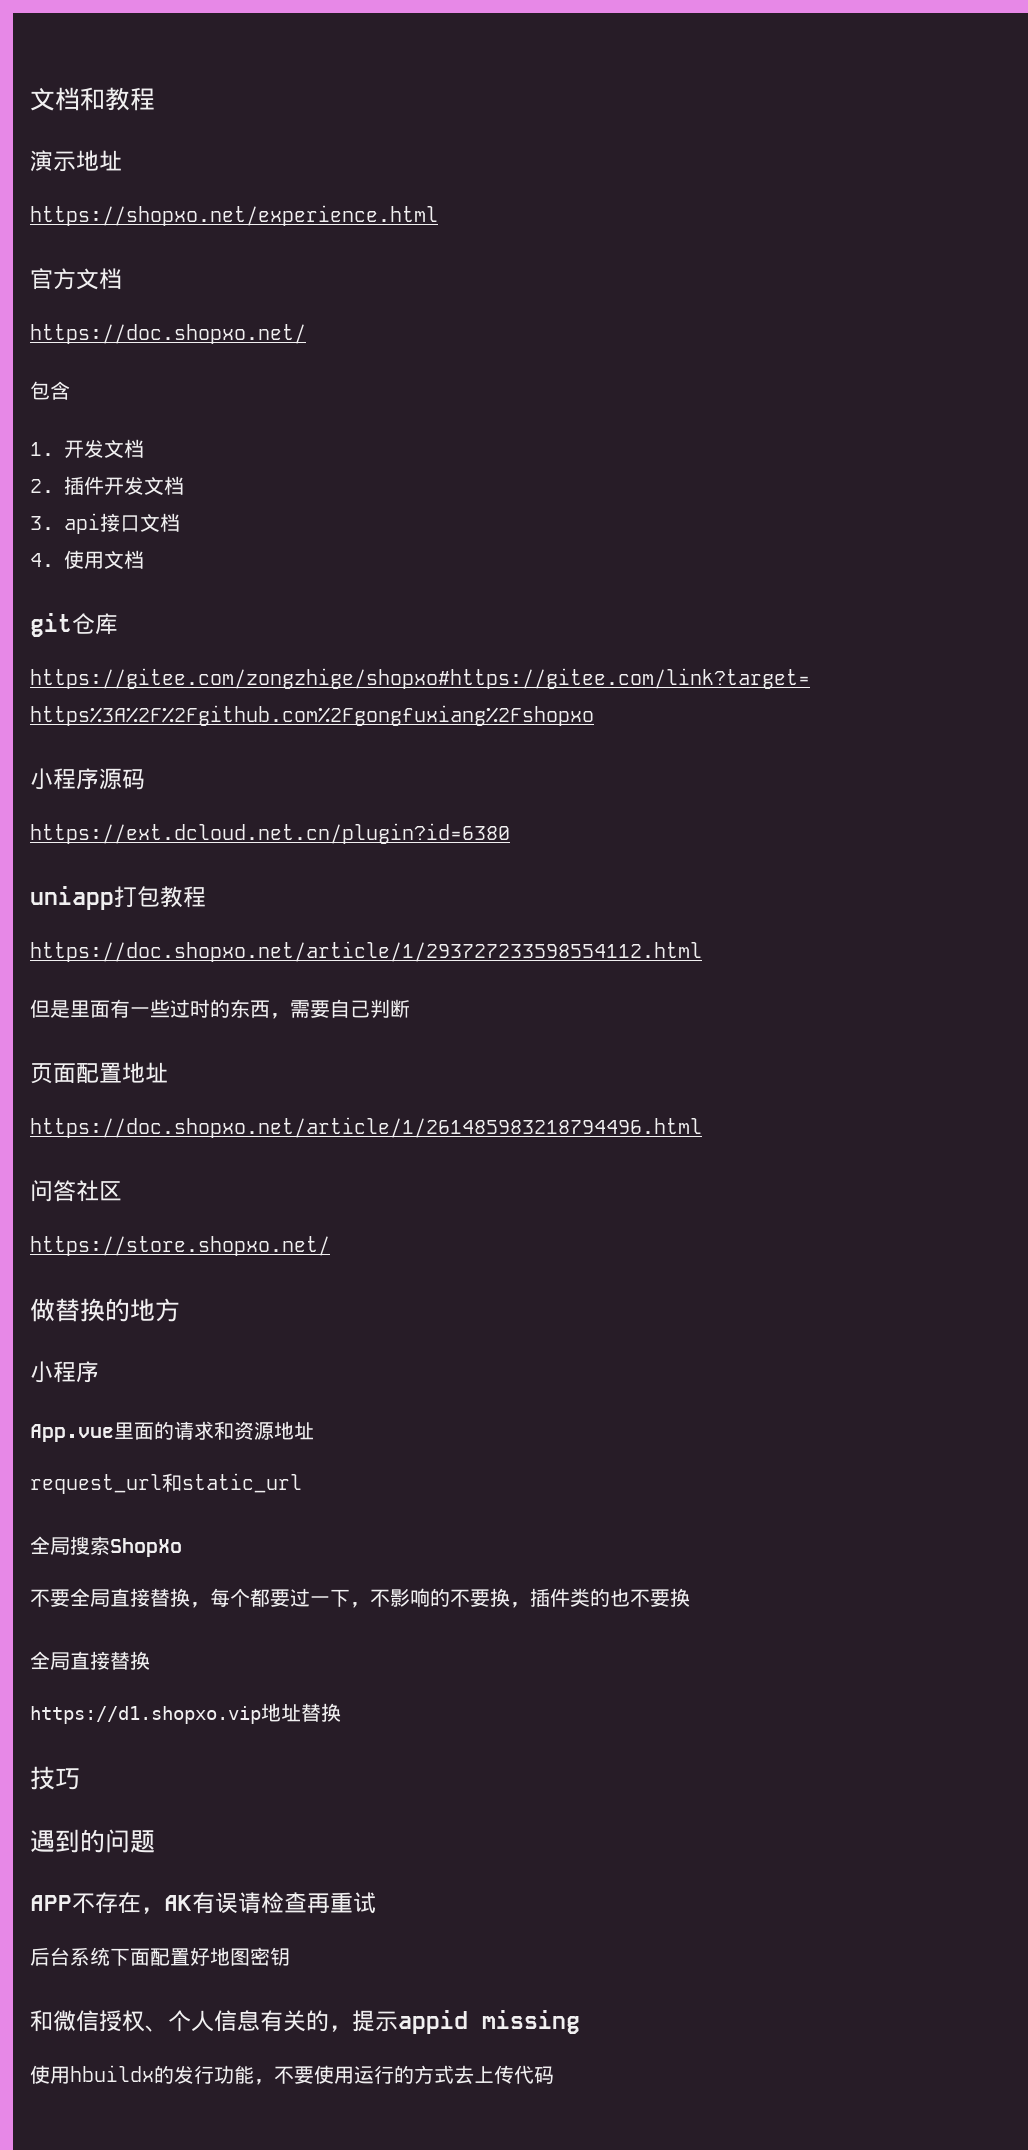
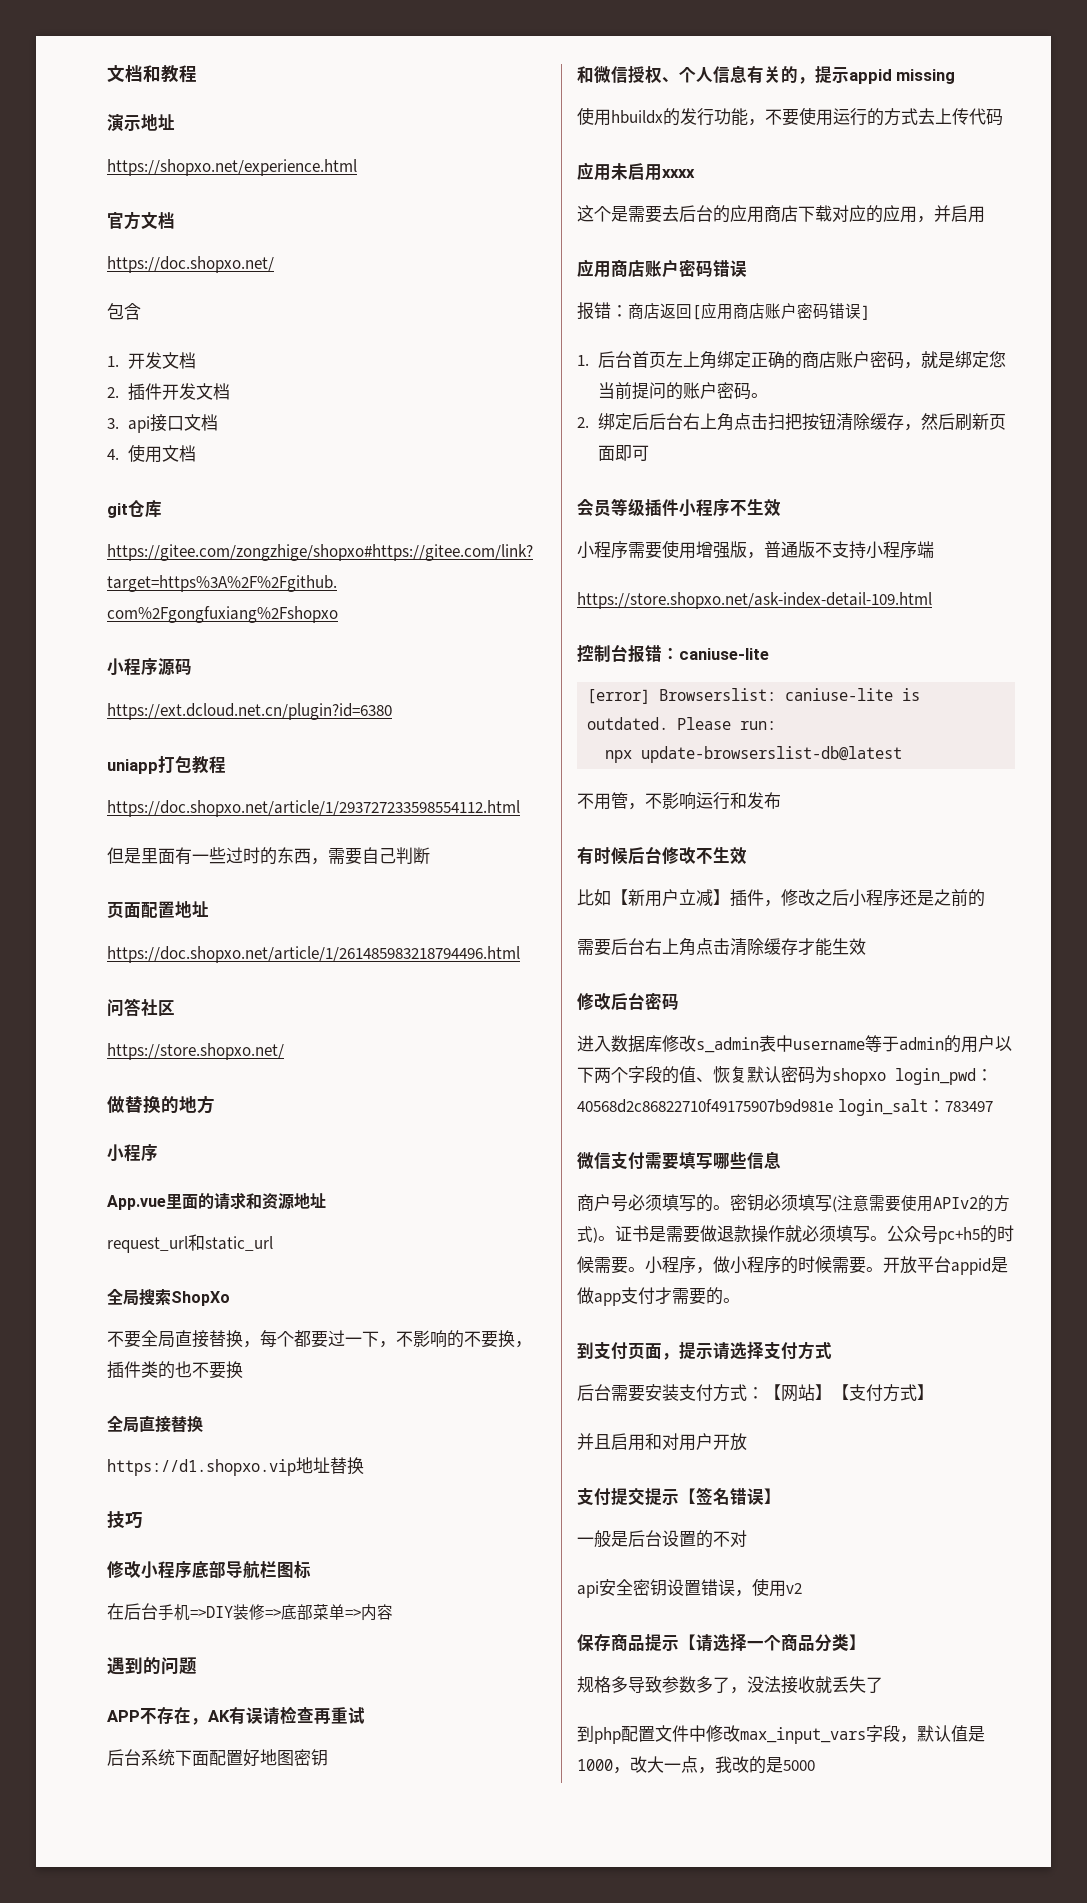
(80, 1779) none -> [107,1560,311,1579] [107,1603,393,1621] // 修改小程序底部导航栏图标 // 在后台手机=>DIY装修=>底部菜单=>内容
(554, 2075) none -> [577,162,695,181] [577,205,985,223] [577,259,747,278] [577,302,870,320] [577,351,1006,369] [597,382,768,400] [577,413,1006,431] [597,445,649,461] [577,498,781,517] [577,540,934,559] [577,592,932,609] [577,644,769,662] [587,688,921,704] [587,717,777,730] [605,746,903,763] [577,792,781,810] [577,846,747,864] [577,889,985,907] [577,938,866,956] [577,992,679,1010] [577,1035,1012,1053] [577,1066,993,1085] [577,1099,993,1116] [577,1151,781,1170] [577,1194,1010,1212] [577,1225,1014,1244] [577,1256,1008,1275] [577,1287,740,1306] [577,1341,832,1360] [577,1384,934,1402] [577,1433,747,1451] [577,1487,781,1506] [577,1530,747,1548] [577,1578,802,1598] [577,1633,866,1652] [577,1676,883,1694] [577,1725,985,1744] [577,1756,815,1774] // 应用未启用xxxx // 这个是需要去后台的应用商店下载对应的应用，并启用 // 应用商店账户密码错误 // 报错：商店返回[应用商店账户密码错误] // 1.后台首页左上角绑定正确的商店账户密码，就是绑定您当前提问的账户密码。 // 2.绑定后后台右上角点击扫把按钮清除缓存，然后刷新页面即可 // 会员等级插件小程序不生效 // 小程序需要使用增强版，普通版不支持小程序端 // https://store.shopxo.net/ask-index-detail-109.html // 控制台报错：caniuse-lite // [error] Browserslist: caniuse-lite is outdated. Please run: // npx update-browserslist-db@latest // 不用管，不影响运行和发布 // 有时候后台修改不生效 // 比如【新用户立减】插件，修改之后小程序还是之前的 // 需要后台右上角点击清除缓存才能生效 // 修改后台密码 // 进入数据库修改s_admin表中username等于admin的用户以下两个字段的值、恢复默认密码为shopxo login_pwd：40568d2c86822710f49175907b9d981e login_salt：783497 // 微信支付需要填写哪些信息 // 商户号必须填写的。密钥必须填写(注意需要使用APIv2的方式)。证书是需要做退款操作就必须填写。公众号pc+h5的时候需要。小程序，做小程序的时候需要。开放平台appid是做app支付才需要的。 // 到支付页面，提示请选择支付方式 // 后台需要安装支付方式：【网站】【支付方式】 // 并且启用和对用户开放 // 支付提交提示【签名错误】 // 一般是后台设置的不对 // api安全密钥设置错误，使用v2 // 保存商品提示【请选择一个商品分类】 // 规格多导致参数多了，没法接收就丢失了 // 到php配置文件中修改max_input_vars字段，默认值是1000，改大一点，我改的是5000

